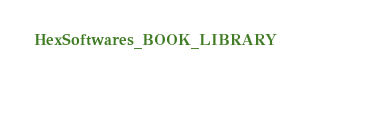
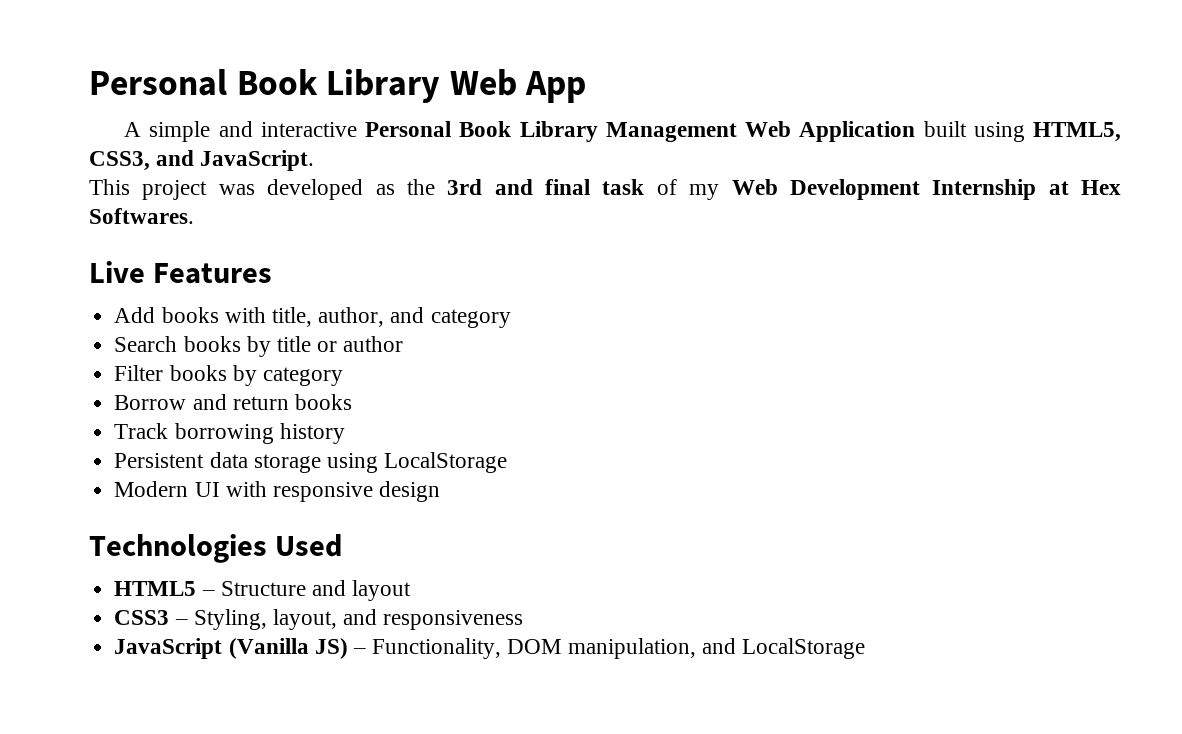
[34,33,277,49] HexSoftwares_BOOK_LIBRARY -> [89,69,587,103] [124,121,1121,142] [89,150,315,171] [89,179,1121,200] [89,208,194,224] [89,261,273,284] [114,307,511,328] [114,336,404,357] [114,365,343,386] [114,394,352,410] [114,423,345,444] [114,452,508,473] [114,481,441,502] [89,534,343,563] [114,580,412,601] [114,609,524,630] [114,638,865,659] Personal Book Library Web App // A simple and interactive Personal Book Library Management Web Application built using HTML5, CSS3, and JavaScript. // This project was developed as the 3rd and final task of my Web Development Internship at Hex Softwares. // Live Features // Add books with title, author, and category // Search books by title or author // Filter books by category // Borrow and return books // Track borrowing history // Persistent data storage using LocalStorage // Modern UI with responsive design // Technologies Used // HTML5 – Structure and layout // CSS3 – Styling, layout, and responsiveness // JavaScript (Vanilla JS) – Functionality, DOM manipulation, and LocalStorage

